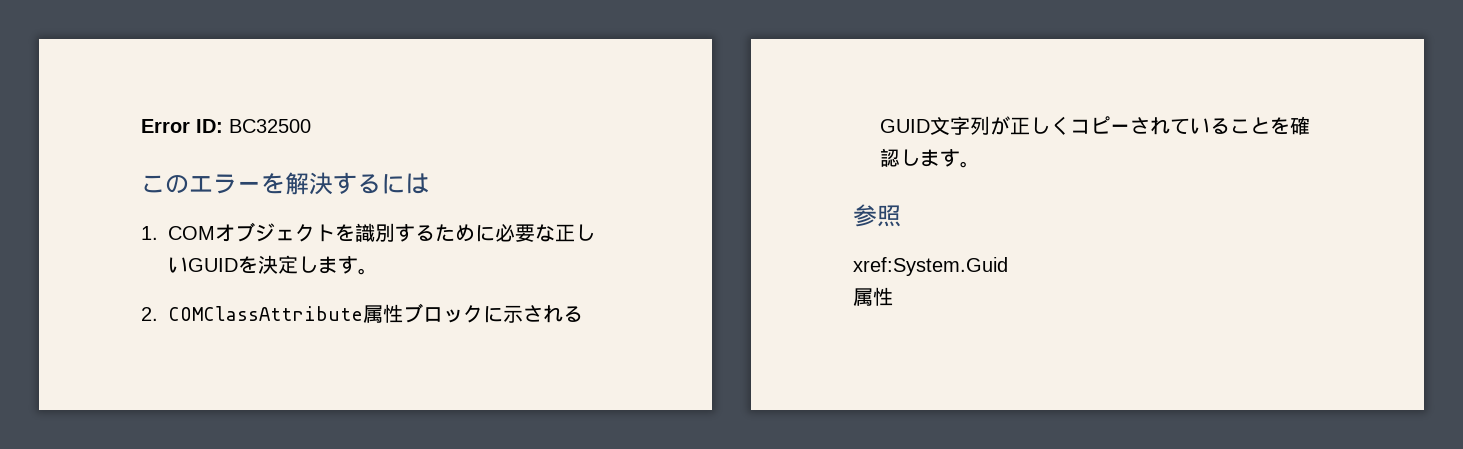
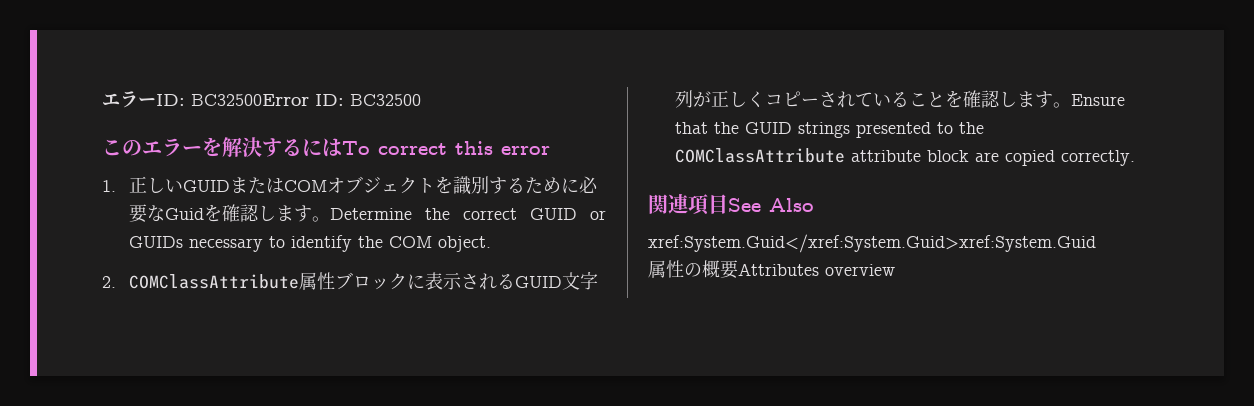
[141,119,190,133] Error -> [102,91,309,108] エラーID: BC32500Error
[141,226,158,240] // 1. -> [342,141,550,155] [102,176,284,194] To correct this error // 1.正しいGUIDまたは
[555,224,595,242] [168,255,378,275] 正しいGUIDを決定します。 -> [164,204,607,222] [128,235,491,252] Guidを確認します。Determine the correct GUID or GUIDs necessary to identify the COM object.
(503, 314) none -> [424,272,443,290] 表
[853,204,901,227] [853,257,1008,276] [853,287,893,306] // 参照 // xref:System.Guid // 属性 -> [1070,94,1125,106] [674,122,984,138] [674,148,1135,166] [648,193,814,215] [648,234,1096,253] [648,260,895,279] Ensure that the GUID strings presented to the COMClassAttribute attribute block are copied correctly. // 関連項目See Also // xref:System.Guid</xref:System.Guid>xref:System.Guid // 属性の概要Attributes overview

